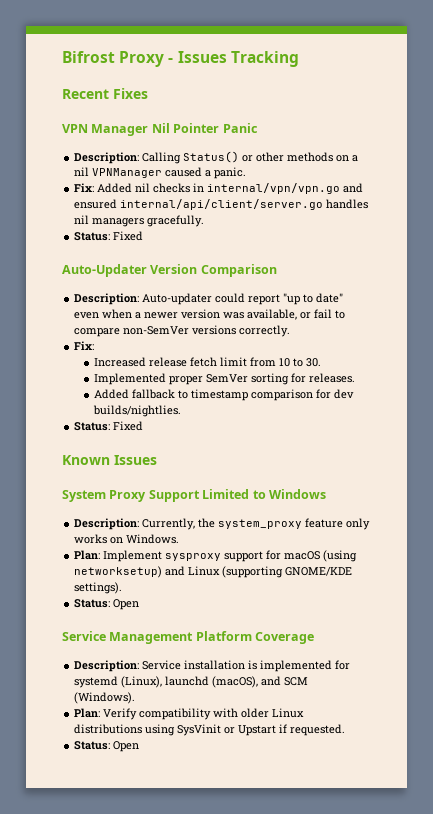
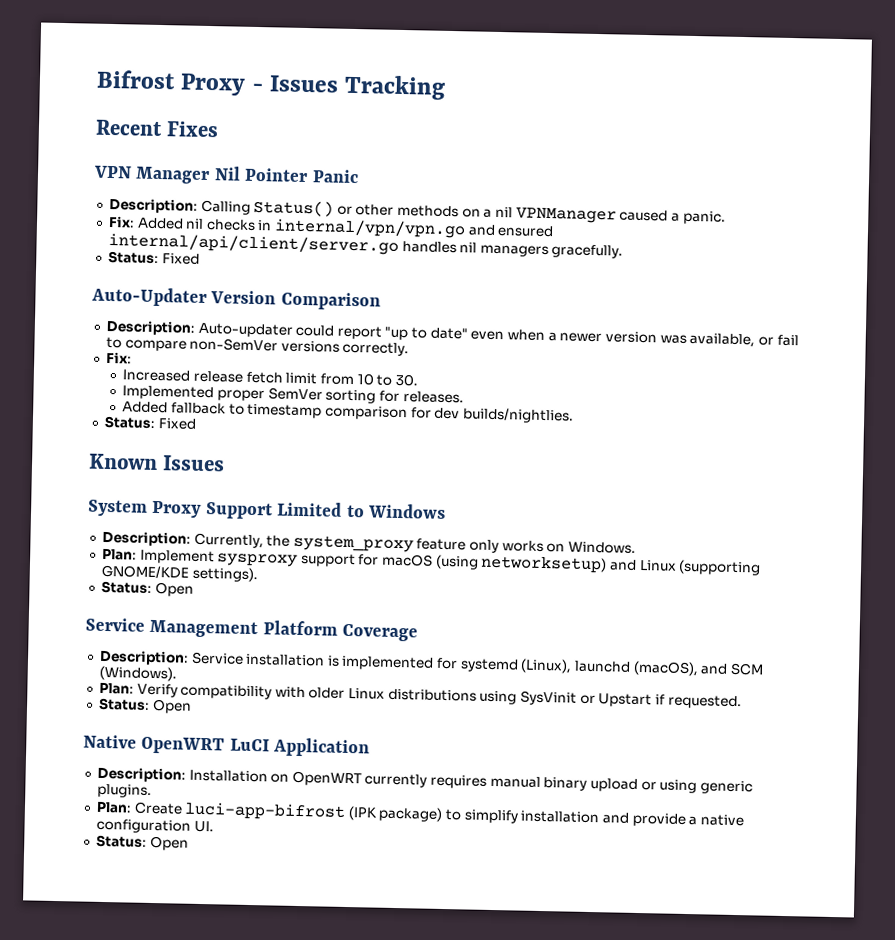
(140, 746) none -> [83,734,371,758] [96,766,753,795] [96,783,152,798] [95,801,744,827] [95,818,214,834] [95,834,189,851] // Native OpenWRT LuCI Application // Description: Installation on OpenWRT currently requires manual binary upload or using generic plugins. // Plan: Create luci-app-bifrost (IPK package) to simplify installation and provide a native configuration UI. // Status: Open

